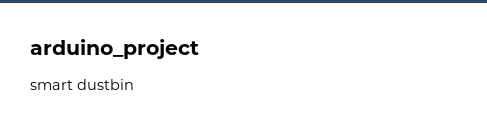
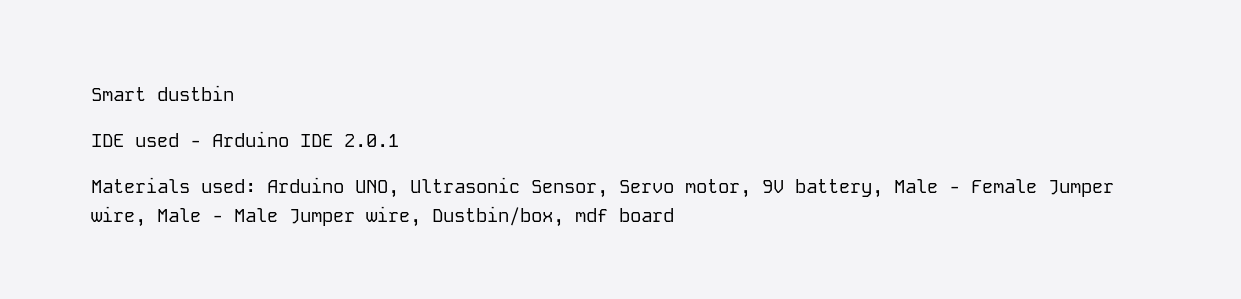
[30,39,199,59] [30,79,134,90] arduino_project // smart dustbin -> [91,85,234,101] [91,131,399,147] [91,177,1114,198] [91,206,674,227] Smart dustbin // IDE used - Arduino IDE 2.0.1 // Materials used: Arduino UNO, Ultrasonic Sensor, Servo motor, 9V battery, Male - Female Jumper wire, Male - Male Jumper wire, Dustbin/box, mdf board

